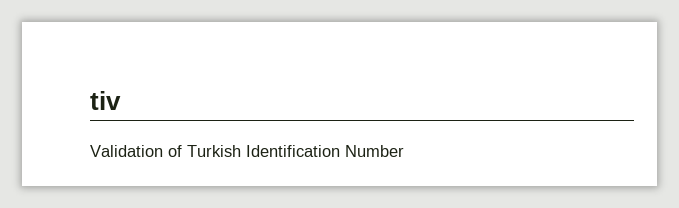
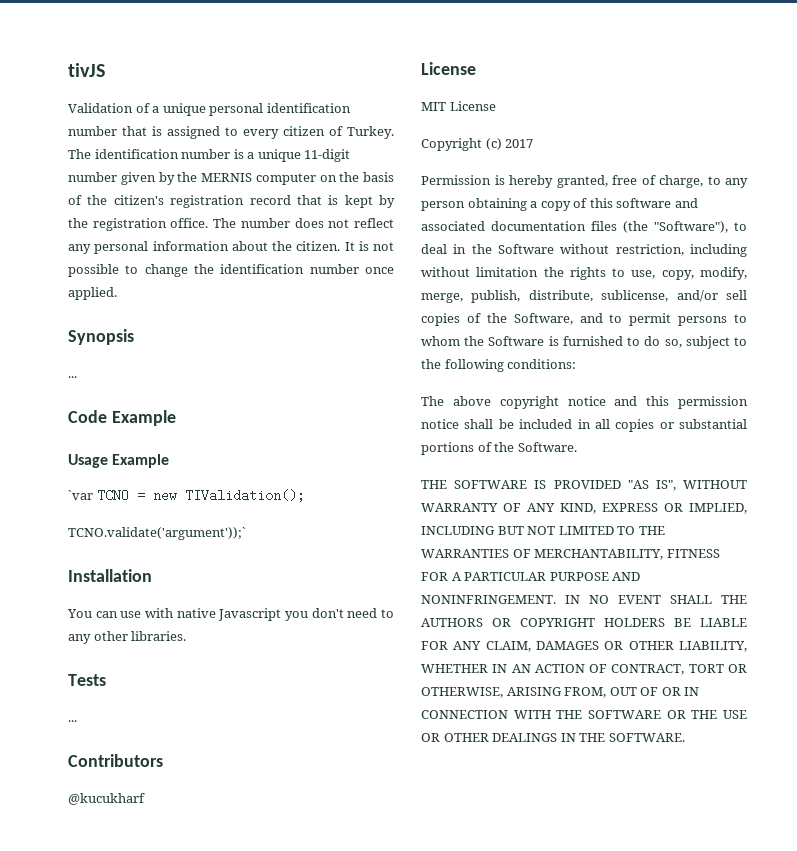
[90,91,121,110] tiv -> [68,63,105,77] tivJS
[187,145,404,157] Turkish Identification Number -> [152,103,351,116] [68,126,394,139] [68,149,351,162] [68,172,394,185] [68,195,395,208] [68,218,395,231] [68,241,394,254] [68,264,394,277] [68,287,117,300] [68,329,134,345] [68,376,77,378] [68,410,176,426] [68,454,170,468] [68,489,305,502] [68,527,246,540] [68,569,152,582] [67,608,394,621] [68,631,187,644] [68,674,106,686] [68,720,77,722] [68,754,163,767] [68,793,145,805] [421,62,476,75] [421,101,496,111] [421,138,534,151] [421,175,748,188] [421,198,698,211] [421,221,747,233] [421,244,747,257] [421,267,747,280] [421,290,747,303] [421,313,747,326] [421,336,747,349] [421,359,577,372] [421,396,748,409] [421,419,747,432] [421,442,577,455] [421,480,747,491] [421,503,747,514] [421,526,665,535] [421,549,720,560] [421,572,641,581] [421,595,747,604] [421,618,747,627] [421,641,747,652] [421,664,747,675] [421,687,700,698] [421,710,747,719] [421,733,685,742] a unique personal identification number that is assigned to every citizen of Turkey. The identification number is a unique 11-digit number given by the MERNIS computer on the basis of the citizen's registration record that is kept by the registration office. The number does not reflect any personal information about the citizen. It is not possible to change the identification number once applied. // Synopsis // ... // Code Example // Usage Example // `var TCNO = new TIValidation(); // TCNO.validate('argument'));` // Installation // You can use with native Javascript you don't need to any other libraries. // Tests // ... // Contributors // @kucukharf // License // MIT License // Copyright (c) 2017 // Permission is hereby granted, free of charge, to any person obtaining a copy of this software and associated documentation files (the "Software"), to deal in the Software without restriction, including without limitation the rights to use, copy, modify, merge, publish, distribute, sublicense, and/or sell copies of the Software, and to permit persons to whom the Software is furnished to do so, subject to the following conditions: // The above copyright notice and this permission notice shall be included in all copies or substantial portions of the Software. // THE SOFTWARE IS PROVIDED "AS IS", WITHOUT WARRANTY OF ANY KIND, EXPRESS OR IMPLIED, INCLUDING BUT NOT LIMITED TO THE WARRANTIES OF MERCHANTABILITY, FITNESS FOR A PARTICULAR PURPOSE AND NONINFRINGEMENT. IN NO EVENT SHALL THE AUTHORS OR COPYRIGHT HOLDERS BE LIABLE FOR ANY CLAIM, DAMAGES OR OTHER LIABILITY, WHETHER IN AN ACTION OF CONTRACT, TORT OR OTHERWISE, ARISING FROM, OUT OF OR IN CONNECTION WITH THE SOFTWARE OR THE USE OR OTHER DEALINGS IN THE SOFTWARE.

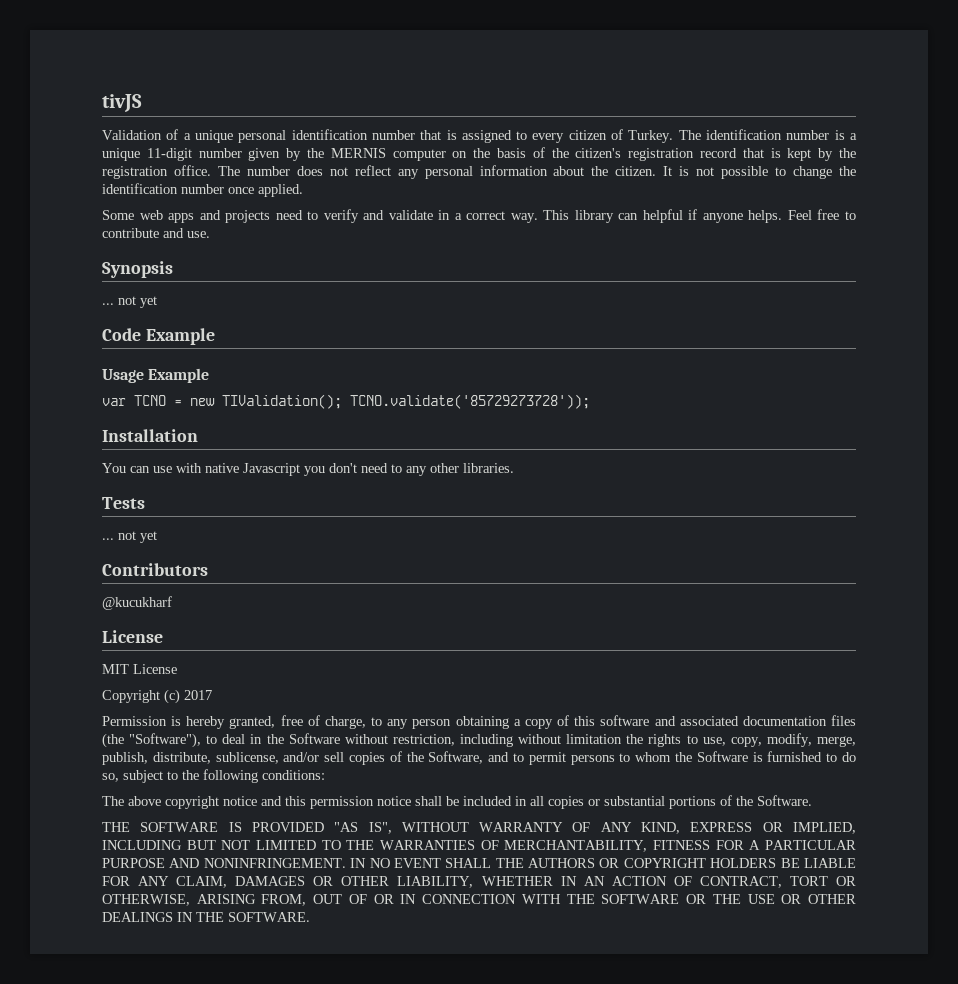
(117, 293) none -> [102,209,856,223] [102,228,210,238] // Some web apps and projects need to verify and validate in a correct way. This library can helpful if anyone helps. Feel free to contribute and use.
(77, 377) none -> [118,296,157,308] not yet
[68,490,93,500] `var -> [102,398,126,406] var
[68,527,246,540] // TCNO.validate('argument'));` -> [350,394,590,409] TCNO.validate('85729273728'));
(77, 721) none -> [118,531,157,543] not yet

